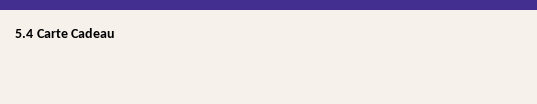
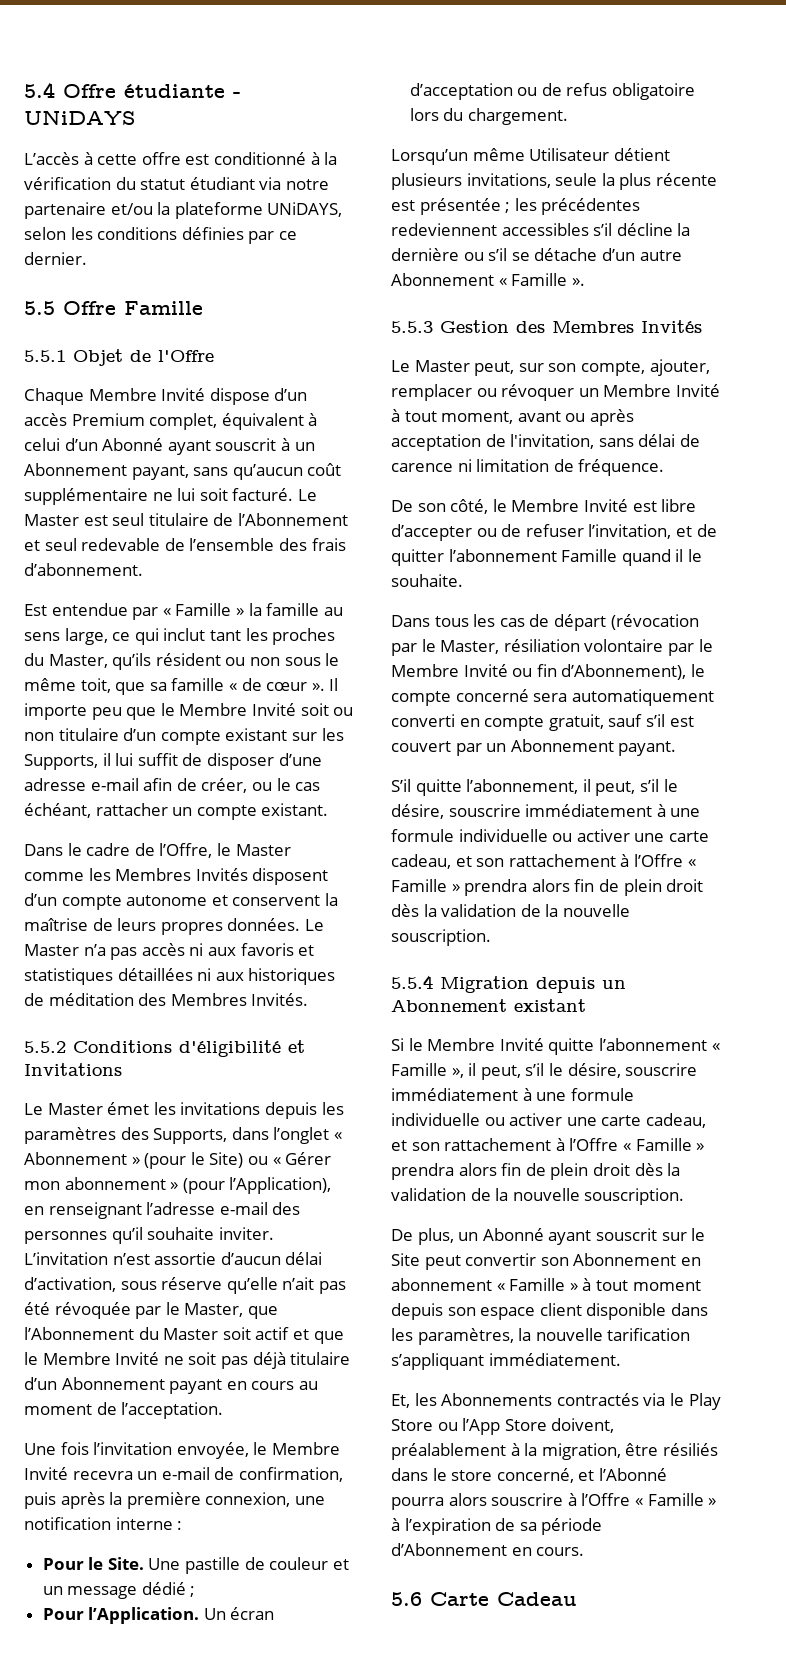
(33, 33) none -> [63,84,241,98] [24,110,135,125] [24,152,338,165] [24,177,329,190] [24,202,343,219] [24,227,297,244] [24,252,87,265] [24,301,203,315] [24,349,214,366] [24,388,308,405] [24,413,318,430] [24,438,315,455] [24,463,342,480] [24,488,317,505] [24,513,348,526] [24,538,346,551] [24,563,143,576] [24,603,343,620] [24,628,336,645] [24,653,340,670] [24,678,339,695] [24,703,354,720] [24,728,344,745] [24,753,322,770] [24,778,321,793] [24,803,329,820] [24,843,291,858] [24,868,329,885] [24,893,338,910] [24,918,324,935] [24,943,315,960] [24,968,336,985] [24,993,309,1006] [24,1040,305,1057] [24,1063,122,1076] [24,1102,344,1119] [24,1127,342,1144] [24,1152,332,1169] [24,1177,332,1194] [24,1202,301,1219] [24,1227,274,1244] [24,1252,323,1265] [24,1277,346,1294] [24,1302,278,1319] [24,1327,344,1344] [24,1352,351,1369] [24,1377,318,1394] [24,1402,224,1419] [24,1442,340,1459] [24,1467,343,1482] [24,1492,325,1509] [24,1517,183,1530] [42,1557,349,1574] [42,1582,196,1599] [42,1607,275,1624] [409,83,696,100] [409,108,568,125] [391,148,670,165] [391,173,717,190] [391,198,641,215] [391,223,691,236] [391,248,682,261] [391,273,585,286] [391,320,702,333] [391,359,710,376] [391,384,720,401] [391,409,634,426] [391,434,700,451] [391,459,665,476] [391,499,697,514] [391,524,717,541] [391,549,702,566] [391,574,463,587] [391,614,699,631] [391,639,713,656] [391,664,705,680] [391,689,714,706] [391,714,694,731] [391,739,677,756] [391,779,678,796] [391,804,701,819] [391,829,709,842] [391,854,696,869] [391,879,704,896] [391,904,630,917] [391,929,491,946] [391,975,626,993] [391,999,586,1012] [391,1038,720,1055] [391,1063,698,1080] [391,1088,634,1101] [391,1113,706,1128] [391,1138,705,1151] [391,1163,681,1180] [391,1188,685,1205] [391,1228,706,1245] [391,1253,701,1270] [391,1278,701,1291] [391,1303,708,1320] [391,1328,691,1345] [391,1353,621,1370] [391,1393,721,1410] [391,1418,615,1435] [391,1443,718,1460] [391,1468,667,1483] [391,1493,717,1510] [391,1518,603,1535] [391,1543,585,1556] [391,1592,422,1606] Offre étudiante - UNiDAYS // L’accès à cette offre est conditionné à la vérification du statut étudiant via notre partenaire et/ou la plateforme UNiDAYS, selon les conditions définies par ce dernier. // 5.5 Offre Famille // 5.5.1 Objet de l'Offre // Chaque Membre Invité dispose d’un accès Premium complet, équivalent à celui d’un Abonné ayant souscrit à un Abonnement payant, sans qu’aucun coût supplémentaire ne lui soit facturé. Le Master est seul titulaire de l’Abonnement et seul redevable de l’ensemble des frais d’abonnement. // Est entendue par « Famille » la famille au sens large, ce qui inclut tant les proches du Master, qu’ils résident ou non sous le même toit, que sa famille « de cœur ». Il importe peu que le Membre Invité soit ou non titulaire d’un compte existant sur les Supports, il lui suffit de disposer d’une adresse e-mail afin de créer, ou le cas échéant, rattacher un compte existant. // Dans le cadre de l’Offre, le Master comme les Membres Invités disposent d’un compte autonome et conservent la maîtrise de leurs propres données. Le Master n’a pas accès ni aux favoris et statistiques détaillées ni aux historiques de méditation des Membres Invités. // 5.5.2 Conditions d'éligibilité et Invitations // Le Master émet les invitations depuis les paramètres des Supports, dans l’onglet « Abonnement » (pour le Site) ou « Gérer mon abonnement » (pour l’Application), en renseignant l’adresse e-mail des personnes qu’il souhaite inviter. L’invitation n’est assortie d’aucun délai d’activation, sous réserve qu’elle n’ait pas été révoquée par le Master, que l’Abonnement du Master soit actif et que le Membre Invité ne soit pas déjà titulaire d’un Abonnement payant en cours au moment de l’acceptation. // Une fois l’invitation envoyée, le Membre Invité recevra un e-mail de confirmation, puis après la première connexion, une notification interne : // Pour le Site. Une pastille de couleur et un message dédié ; // Pour l’Application. Un écran d’acceptation ou de refus obligatoire lors du chargement. // Lorsqu’un même Utilisateur détient plusieurs invitations, seule la plus récente est présentée ; les précédentes redeviennent accessibles s’il décline la dernière ou s’il se détache d’un autre Abonnement « Famille ». // 5.5.3 Gestion des Membres Invités // Le Master peut, sur son compte, ajouter, remplacer ou révoquer un Membre Invité à tout moment, avant ou après acceptation de l'invitation, sans délai de carence ni limitation de fréquence. // De son côté, le Membre Invité est libre d’accepter ou de refuser l’invitation, et de quitter l’abonnement Famille quand il le souhaite. // Dans tous les cas de départ (révocation par le Master, résiliation volontaire par le Membre Invité ou fin d’Abonnement), le compte concerné sera automatiquement converti en compte gratuit, sauf s’il est couvert par un Abonnement payant. // S’il quitte l’abonnement, il peut, s’il le désire, souscrire immédiatement à une formule individuelle ou activer une carte cadeau, et son rattachement à l’Offre « Famille » prendra alors fin de plein droit dès la validation de la nouvelle souscription. // 5.5.4 Migration depuis un Abonnement existant // Si le Membre Invité quitte l’abonnement « Famille », il peut, s’il le désire, souscrire immédiatement à une formule individuelle ou activer une carte cadeau, et son rattachement à l’Offre « Famille » prendra alors fin de plein droit dès la validation de la nouvelle souscription. // De plus, un Abonné ayant souscrit sur le Site peut convertir son Abonnement en abonnement « Famille » à tout moment depuis son espace client disponible dans les paramètres, la nouvelle tarification s’appliquant immédiatement. // Et, les Abonnements contractés via le Play Store ou l’App Store doivent, préalablement à la migration, être résiliés dans le store concerné, et l’Abonné pourra alors souscrire à l’Offre « Famille » à l’expiration de sa période d’Abonnement en cours. // 5.6

